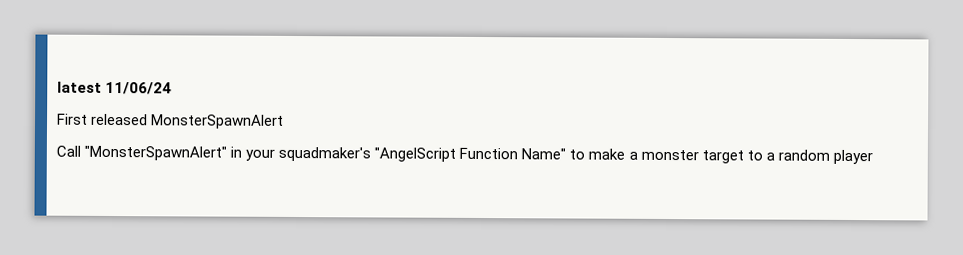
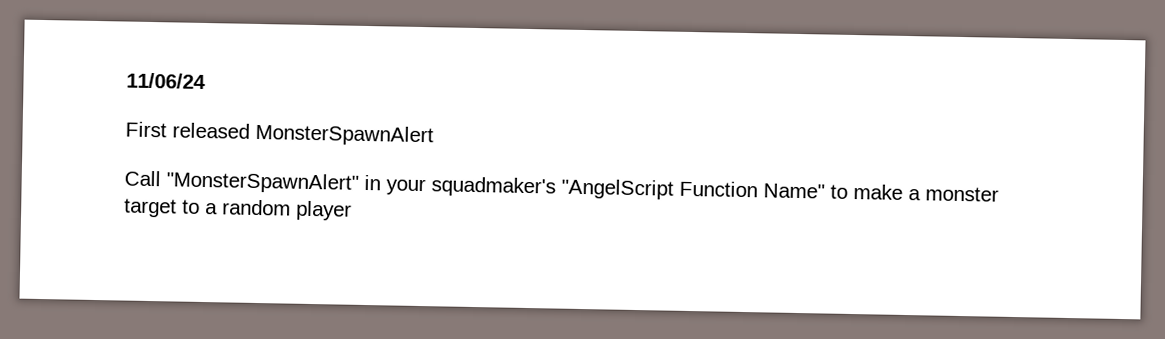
[57,81,102,93] latest -> (126, 81) none

